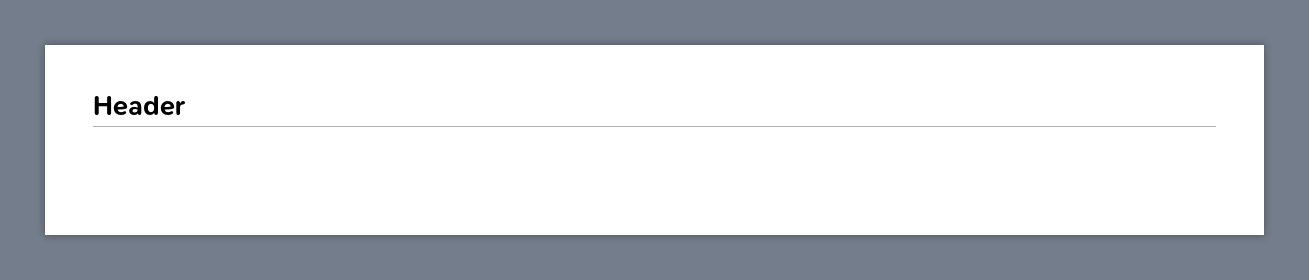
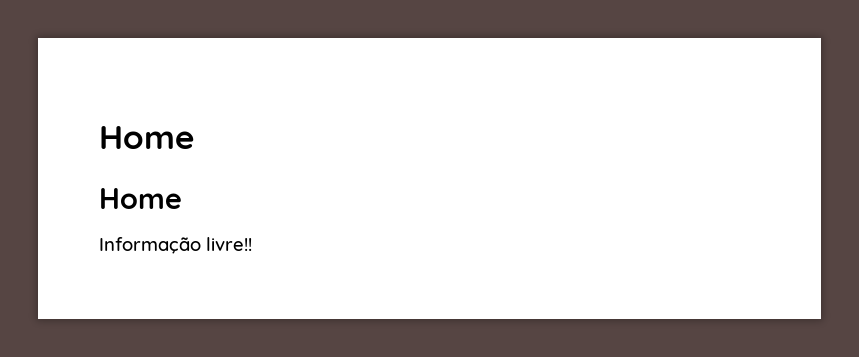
[93,96,186,116] Header -> [99,126,194,149] [99,188,182,209] [99,237,252,254] Home // Home // Informação livre!!

